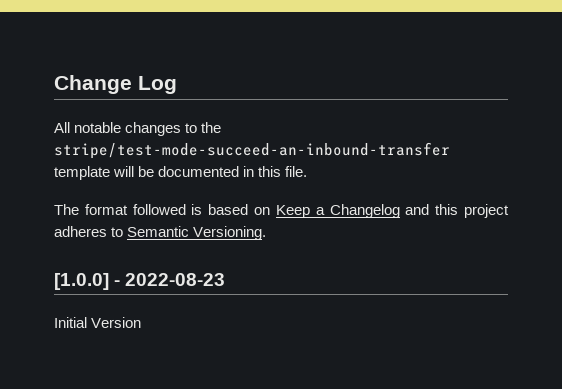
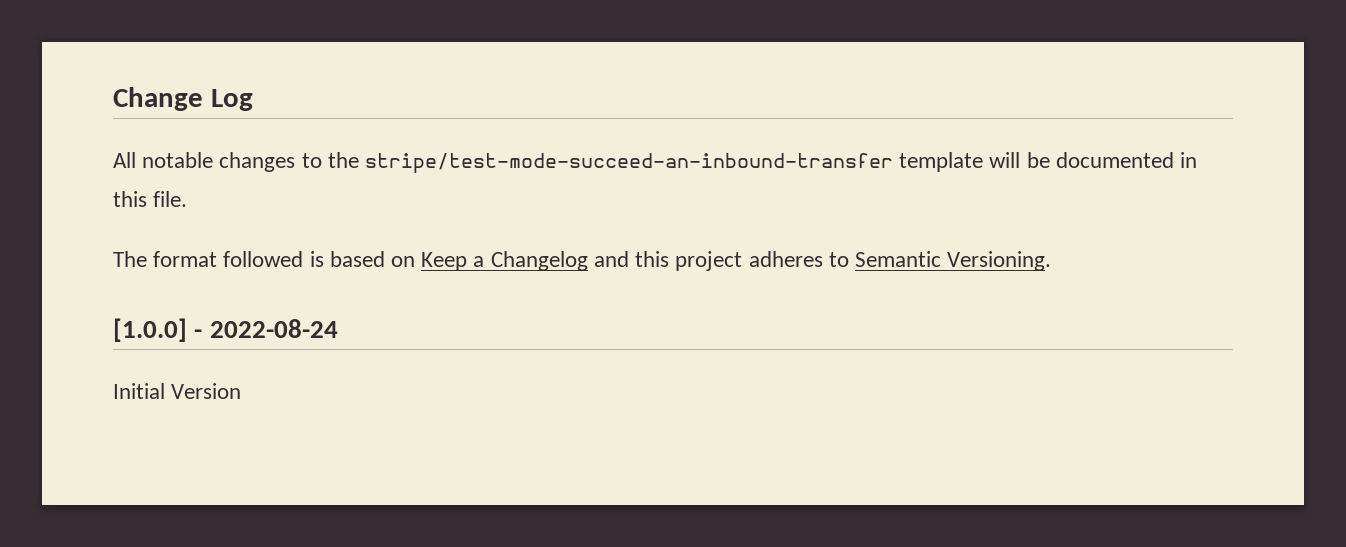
[125,273,226,286] 2022-08-23 -> [209,319,338,338] 2022-08-24

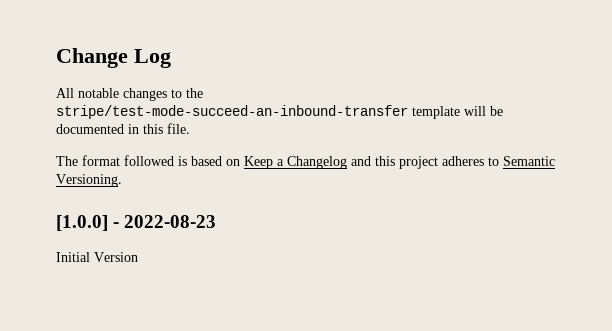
[209,319,338,338] 2022-08-24 -> [124,215,217,228] 2022-08-23

